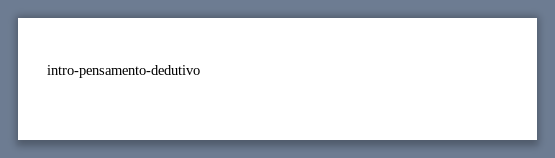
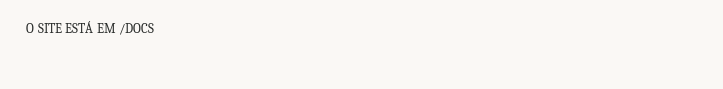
[47,65,200,78] intro-pensamento-dedutivo -> [26,21,155,35] O SITE ESTÁ EM /DOCS

